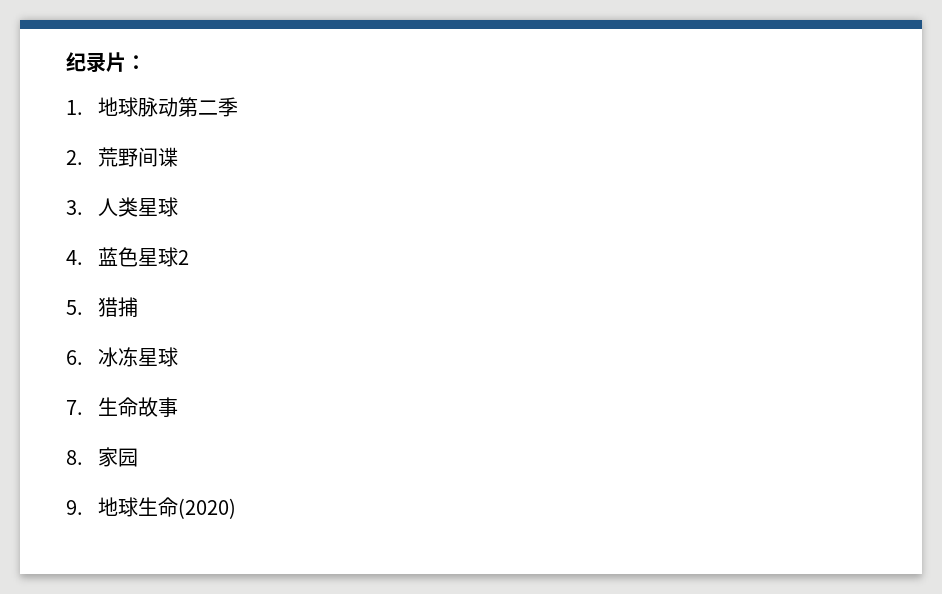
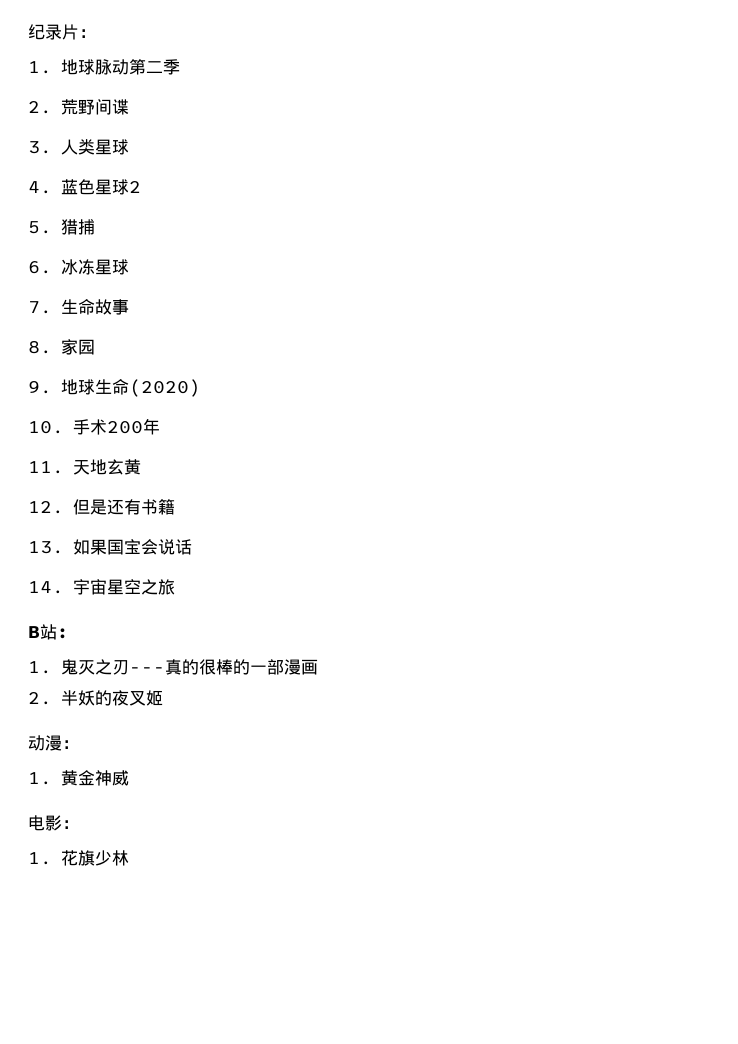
(236, 508) none -> [28,418,160,435] [28,459,141,475] [28,499,175,515] [28,539,192,555] [28,579,175,595] [28,624,69,640] [28,659,318,675] [28,690,163,706] [28,735,79,751] [28,770,129,786] [28,815,79,831] [28,850,129,866] // 10.手术200年 // 11.天地玄黄 // 12.但是还有书籍 // 13.如果国宝会说话 // 14.宇宙星空之旅 // B站: // 1.鬼灭之刃---真的很棒的一部漫画 // 2.半妖的夜叉姬 // 动漫： // 1.黄金神威 // 电影： // 1.花旗少林

